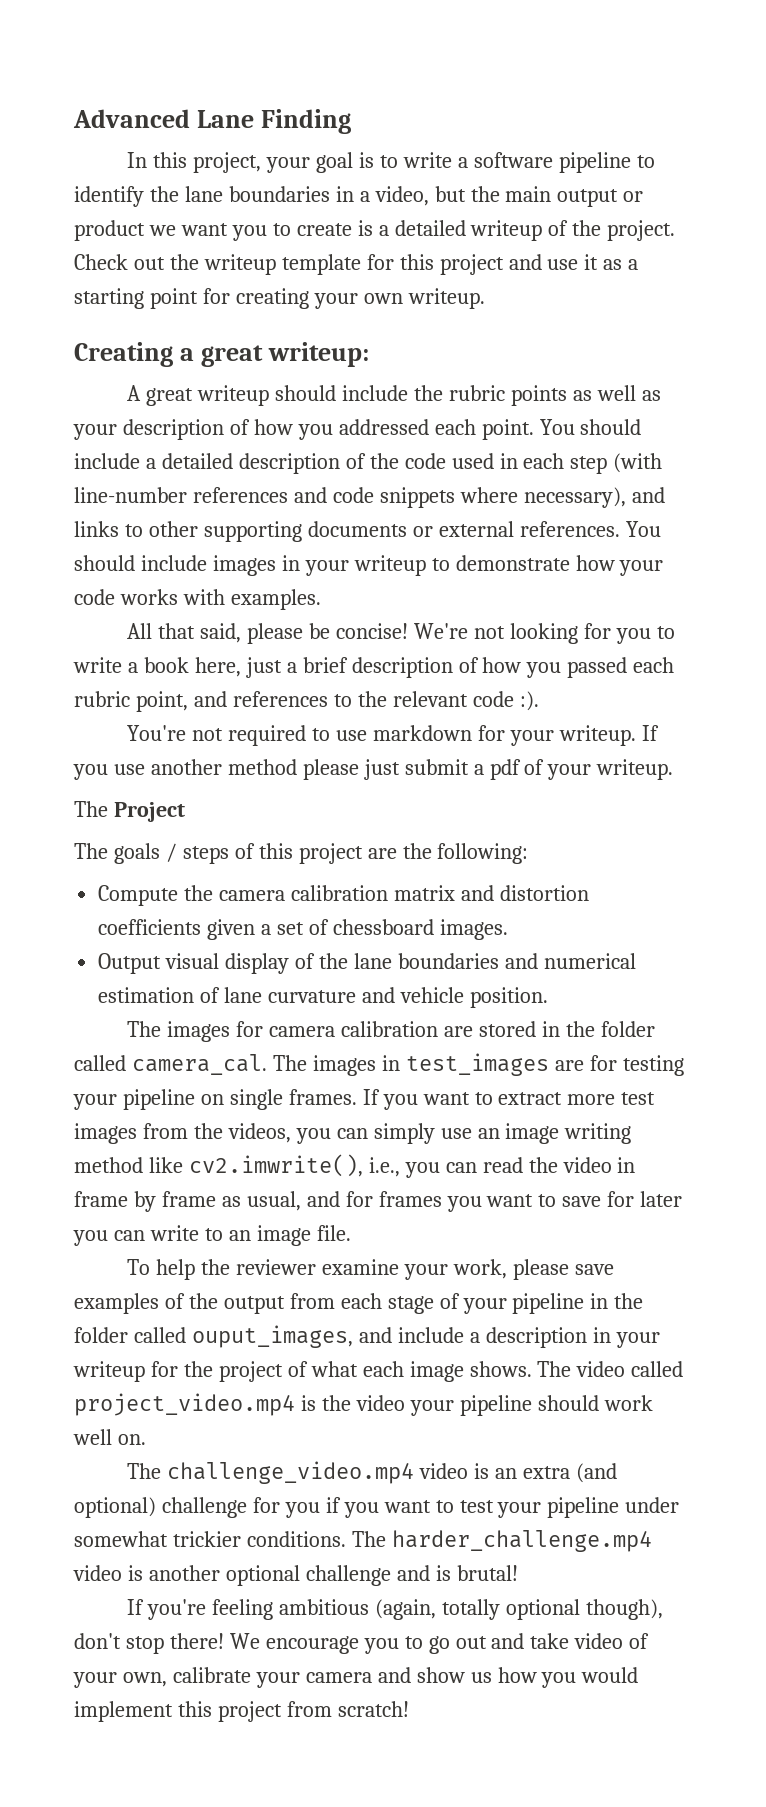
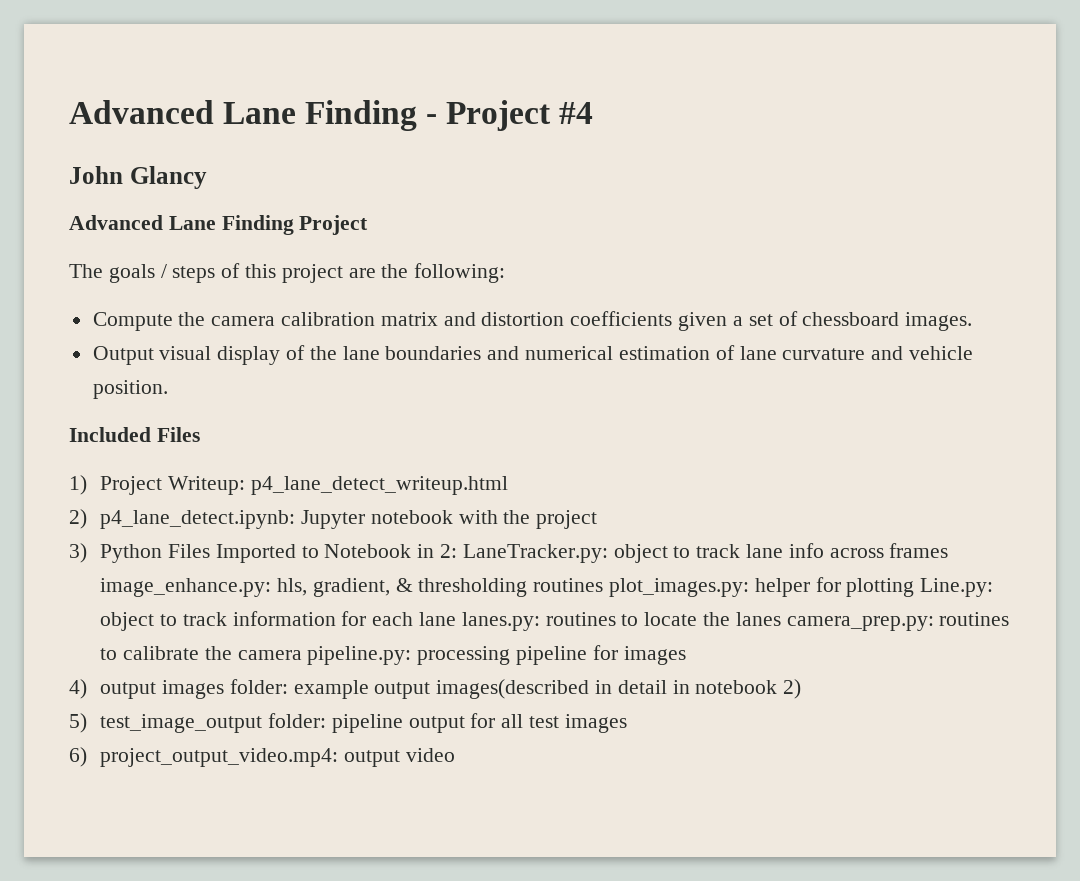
[73,109,351,134] [127,152,655,173] [74,186,644,207] [74,220,676,241] [74,254,639,275] [74,288,485,309] [74,342,369,367] [127,385,661,406] [73,419,642,440] [74,453,663,474] [74,487,665,508] [74,521,661,542] [74,555,664,576] [74,589,321,610] [127,623,675,644] [73,657,675,678] [74,691,539,712] [127,725,659,746] [73,759,674,780] [74,801,108,817] Advanced Lane Finding // In this project, your goal is to write a software pipeline to identify the lane boundaries in a video, but the main output or product we want you to create is a detailed writeup of the project. Check out the writeup template for this project and use it as a starting point for creating your own writeup. // Creating a great writeup: // A great writeup should include the rubric points as well as your description of how you addressed each point. You should include a detailed description of the code used in each step (with line-number references and code snippets where necessary), and links to other supporting documents or external references. You should include images in your writeup to demonstrate how your code works with examples. // All that said, please be concise! We're not looking for you to write a book here, just a brief description of how you passed each rubric point, and references to the relevant code :). // You're not required to use markdown for your writeup. If you use another method please just submit a pdf of your writeup. // The -> [69,100,594,131] [69,166,207,189] [69,215,294,235] Advanced Lane Finding - Project #4 // John Glancy // Advanced Lane Finding
[127,1021,655,1042] [74,1053,684,1076] [73,1089,656,1110] [74,1123,632,1144] [74,1154,636,1178] [74,1191,683,1212] [73,1225,351,1246] [127,1259,614,1280] [74,1293,644,1314] [74,1325,660,1348] [73,1361,684,1382] [74,1393,653,1416] [73,1429,146,1445] [127,1461,617,1484] [74,1497,680,1518] [74,1530,652,1552] [73,1565,518,1586] [127,1599,663,1620] [74,1633,650,1654] [73,1667,639,1688] [74,1701,409,1722] The images for camera calibration are stored in the folder called camera_cal. The images in test_images are for testing your pipeline on single frames. If you want to extract more test images from the videos, you can simply use an image writing method like cv2.imwrite(), i.e., you can read the video in frame by frame as usual, and for frames you want to save for later you can write to an image file. // To help the reviewer examine your work, please save examples of the output from each stage of your pipeline in the folder called ouput_images, and include a description in your writeup for the project of what each image shows. The video called project_video.mp4 is the video your pipeline should work well on. // The challenge_video.mp4 video is an extra (and optional) challenge for you if you want to test your pipeline under somewhat trickier conditions. The harder_challenge.mp4 video is another optional challenge and is brutal! // If you're feeling ambitious (again, totally optional though), don't stop there! We encourage you to go out and take video of your own, calibrate your camera and show us how you would implement this project from scratch! -> [69,427,200,442] [69,475,508,495] [69,509,598,529] [69,543,949,563] [100,577,994,597] [100,611,1010,631] [100,645,686,665] [69,679,802,699] [69,713,627,733] [69,747,455,767] Included Files // 1) Project Writeup: p4_lane_detect_writeup.html // 2) p4_lane_detect.ipynb: Jupyter notebook with the project // 3) Python Files Imported to Notebook in 2: LaneTracker.py: object to track lane info across frames image_enhance.py: hls, gradient, & thresholding routines plot_images.py: helper for plotting Line.py: object to track information for each lane lanes.py: routines to locate the lanes camera_prep.py: routines to calibrate the camera pipeline.py: processing pipeline for images // 4) output images folder: example output images(described in detail in notebook 2) // 5) test_image_output folder: pipeline output for all test images // 6) project_output_video.mp4: output video

